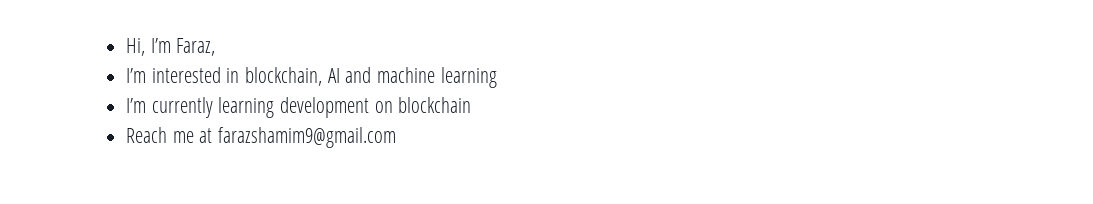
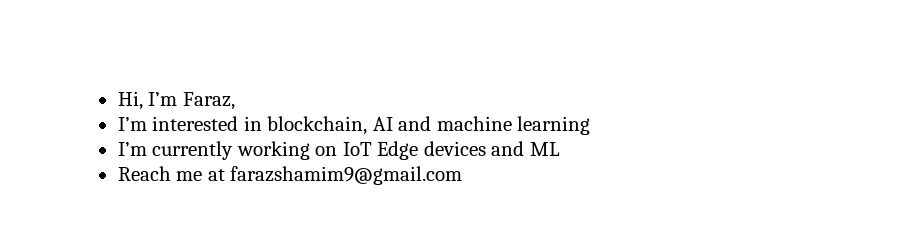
[218,97,472,118] learning development on blockchain -> [236,141,560,160] working on IoT Edge devices and ML

